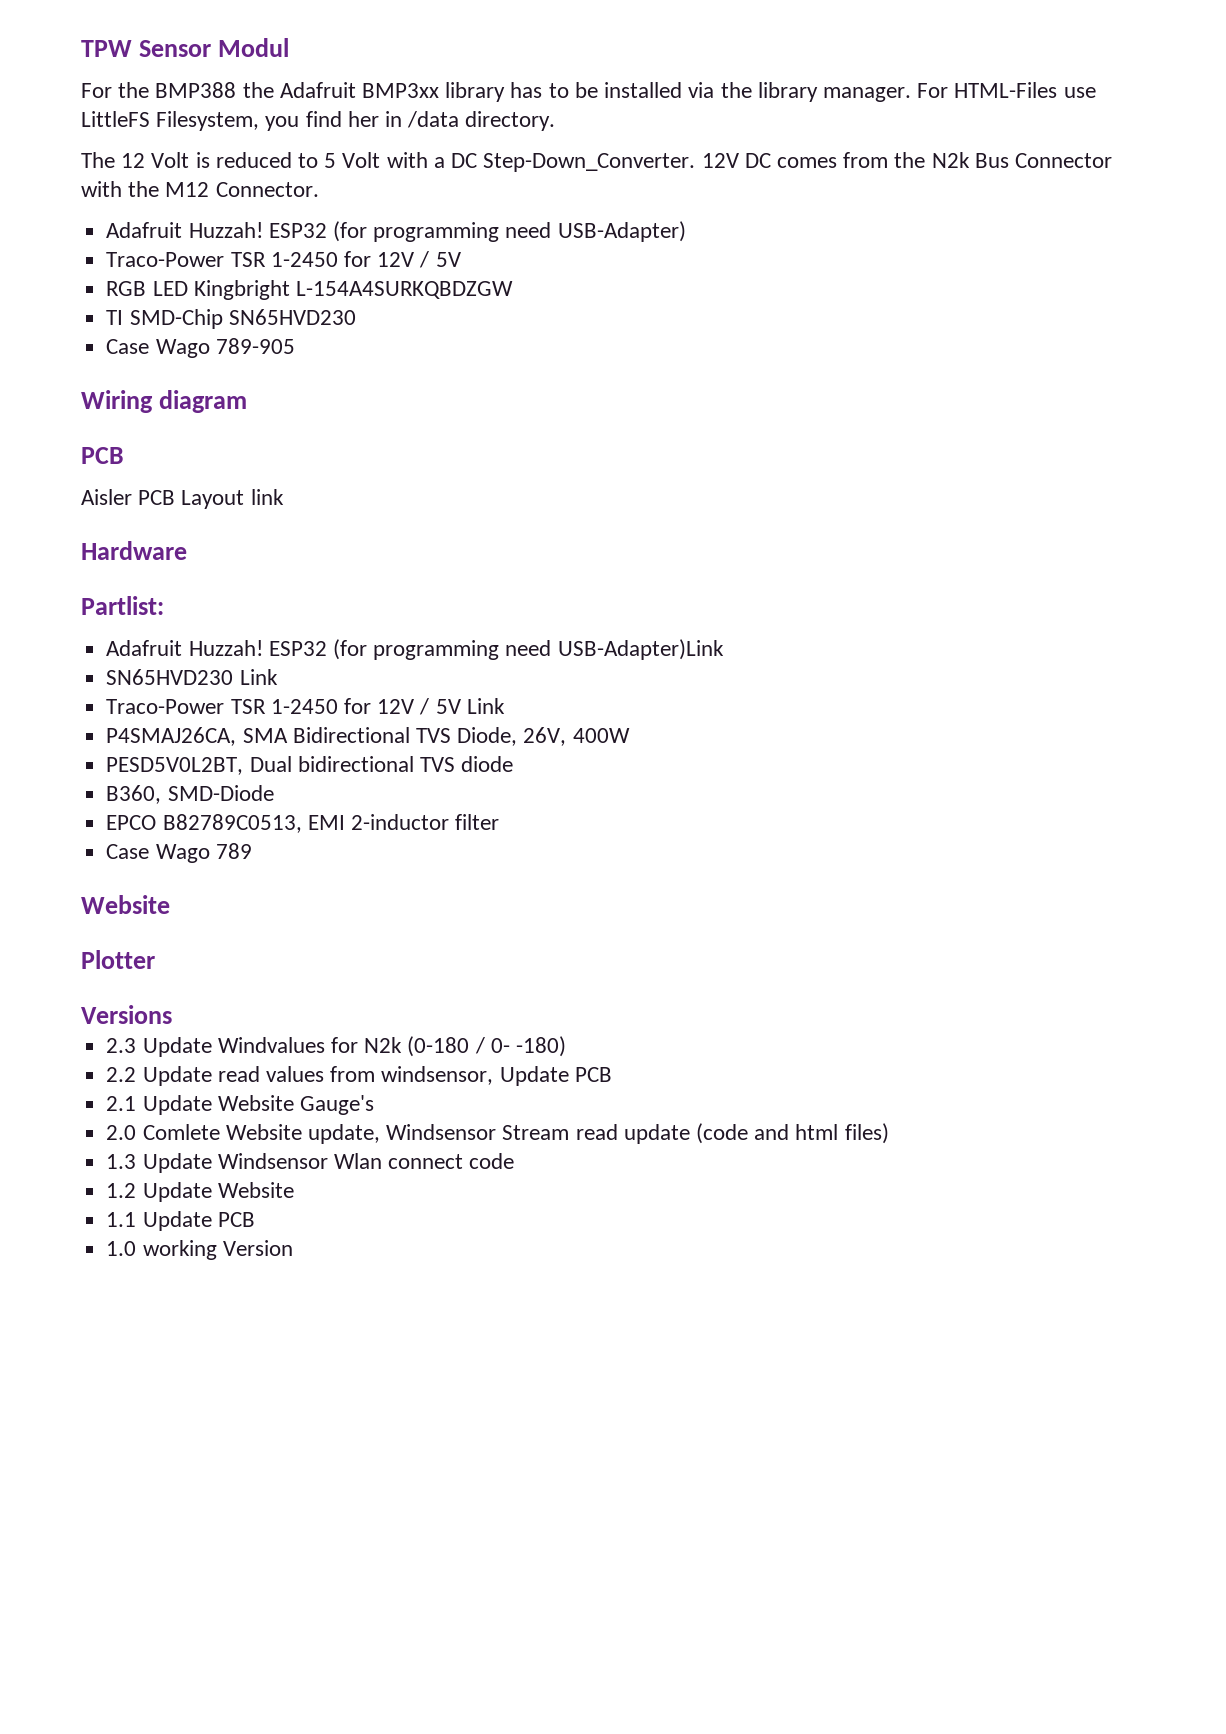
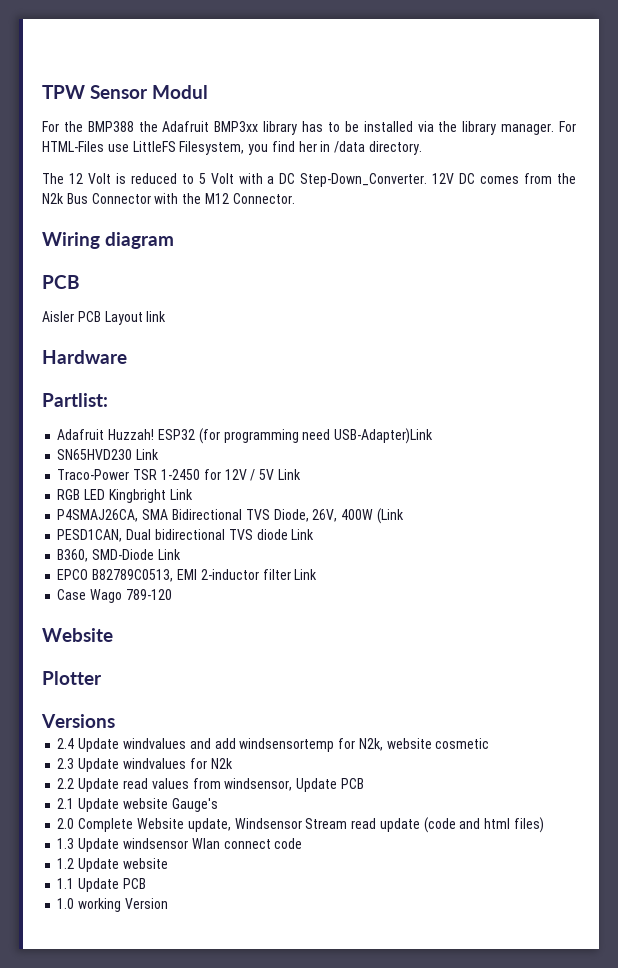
[106,221,686,242] [106,251,461,268] [106,280,513,300] [106,309,356,329] [106,338,295,358] // Adafruit Huzzah! ESP32 (for programming need USB-Adapter) // Traco-Power TSR 1-2450 for 12V / 5V // RGB LED Kingbright L-154A4SURKQBDZGW // TI SMD-Chip SN65HVD230 // Case Wago 789-905 -> (295, 198) none
(505, 706) none -> [57,489,193,503] // RGB LED Kingbright Link
[106,757,244,775] // PESD5V0L2BT, -> [376,508,404,524] [57,529,123,542] (Link // PESD1CAN,
(514, 764) none -> [291,529,315,540] Link
(274, 793) none -> [157,549,181,560] Link
[106,843,252,863] // Case Wago 789 -> [294,569,318,580] [57,589,172,603] Link // Case Wago 789-120
(172, 1014) none -> [57,738,490,752] // 2.4 Update windvalues and add windsensortemp for N2k, website cosmetic
[217,1037,325,1053] Windvalues -> [122,758,186,769] windvalues
[407,1036,566,1057] (0-180 / 0- -180) -> (233, 763) none
[217,1095,294,1111] Website -> [122,798,168,809] website
[142,1124,220,1140] Comlete -> [78,818,134,832] Complete
[217,1153,328,1169] Windsensor -> [122,838,188,849] windsensor
[217,1182,294,1198] Website -> [122,858,168,869] website

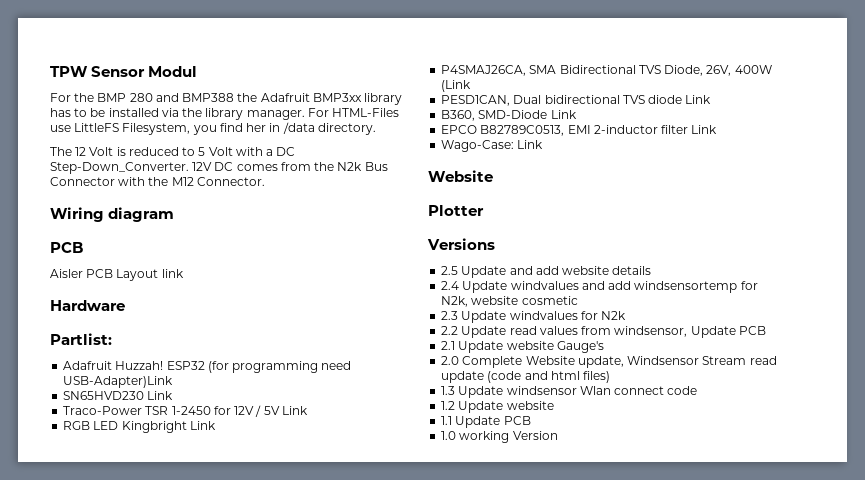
(83, 126) none -> [97,93,179,102] BMP 280 and
[57,589,172,603] Case Wago 789-120 -> [441,140,544,152] Wago-Case: Link
(115, 721) none -> [441,266,652,278] // 2.5 Update and add website details

